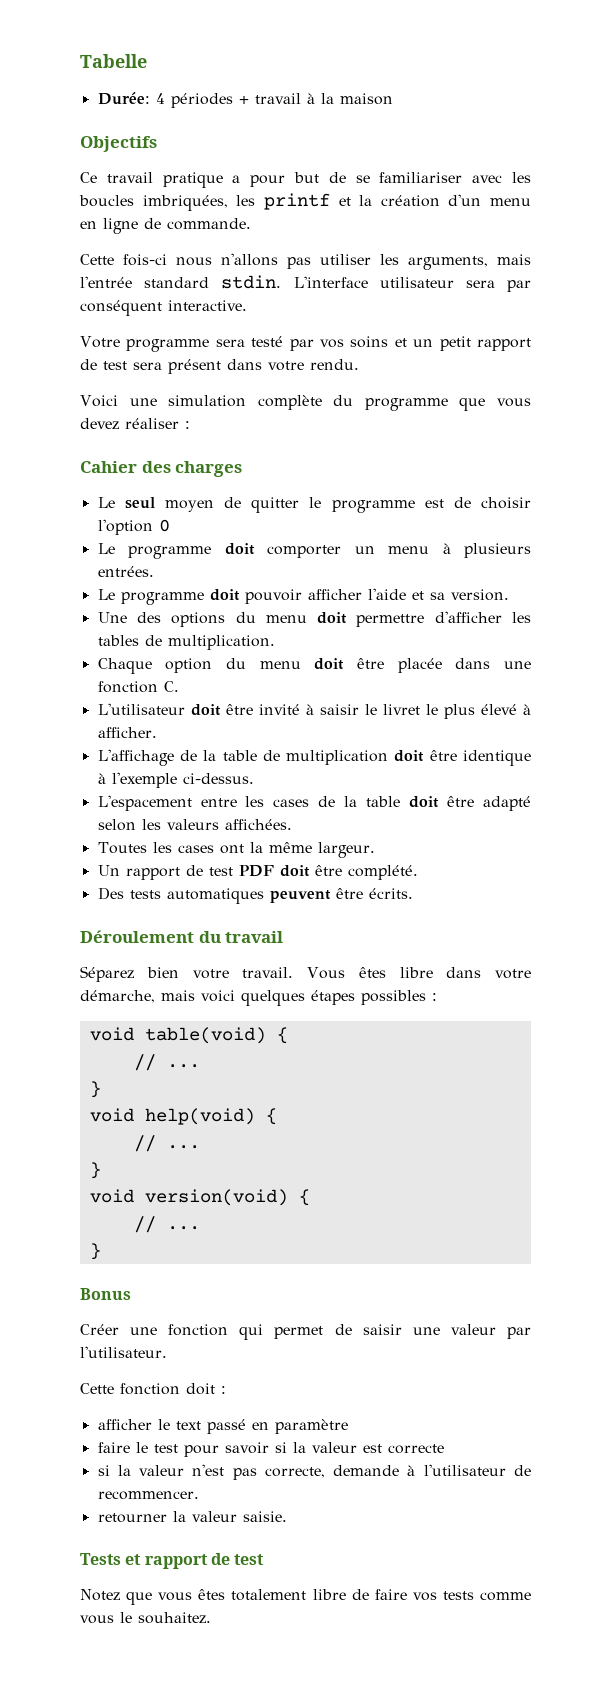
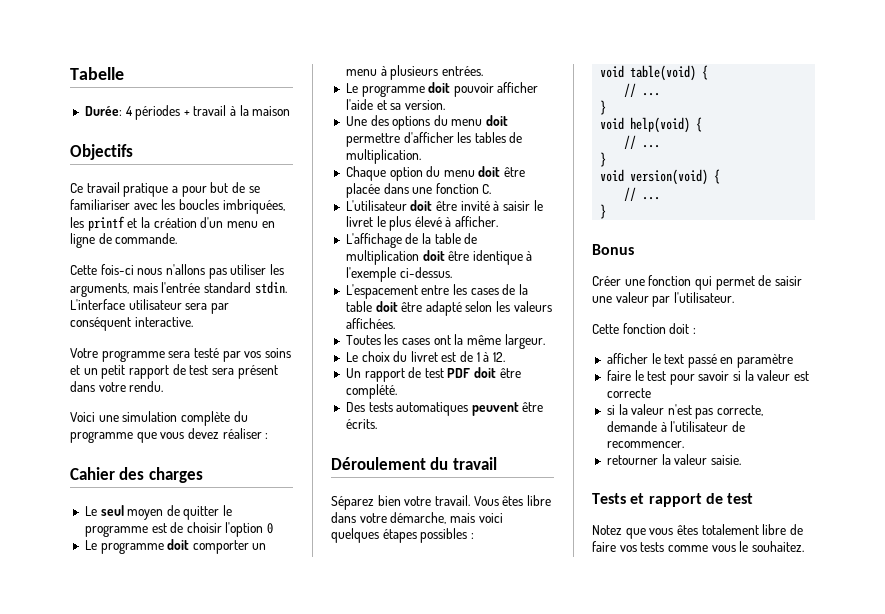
(375, 850) none -> [345,351,506,362] // Le choix du livret est de 1 à 12.

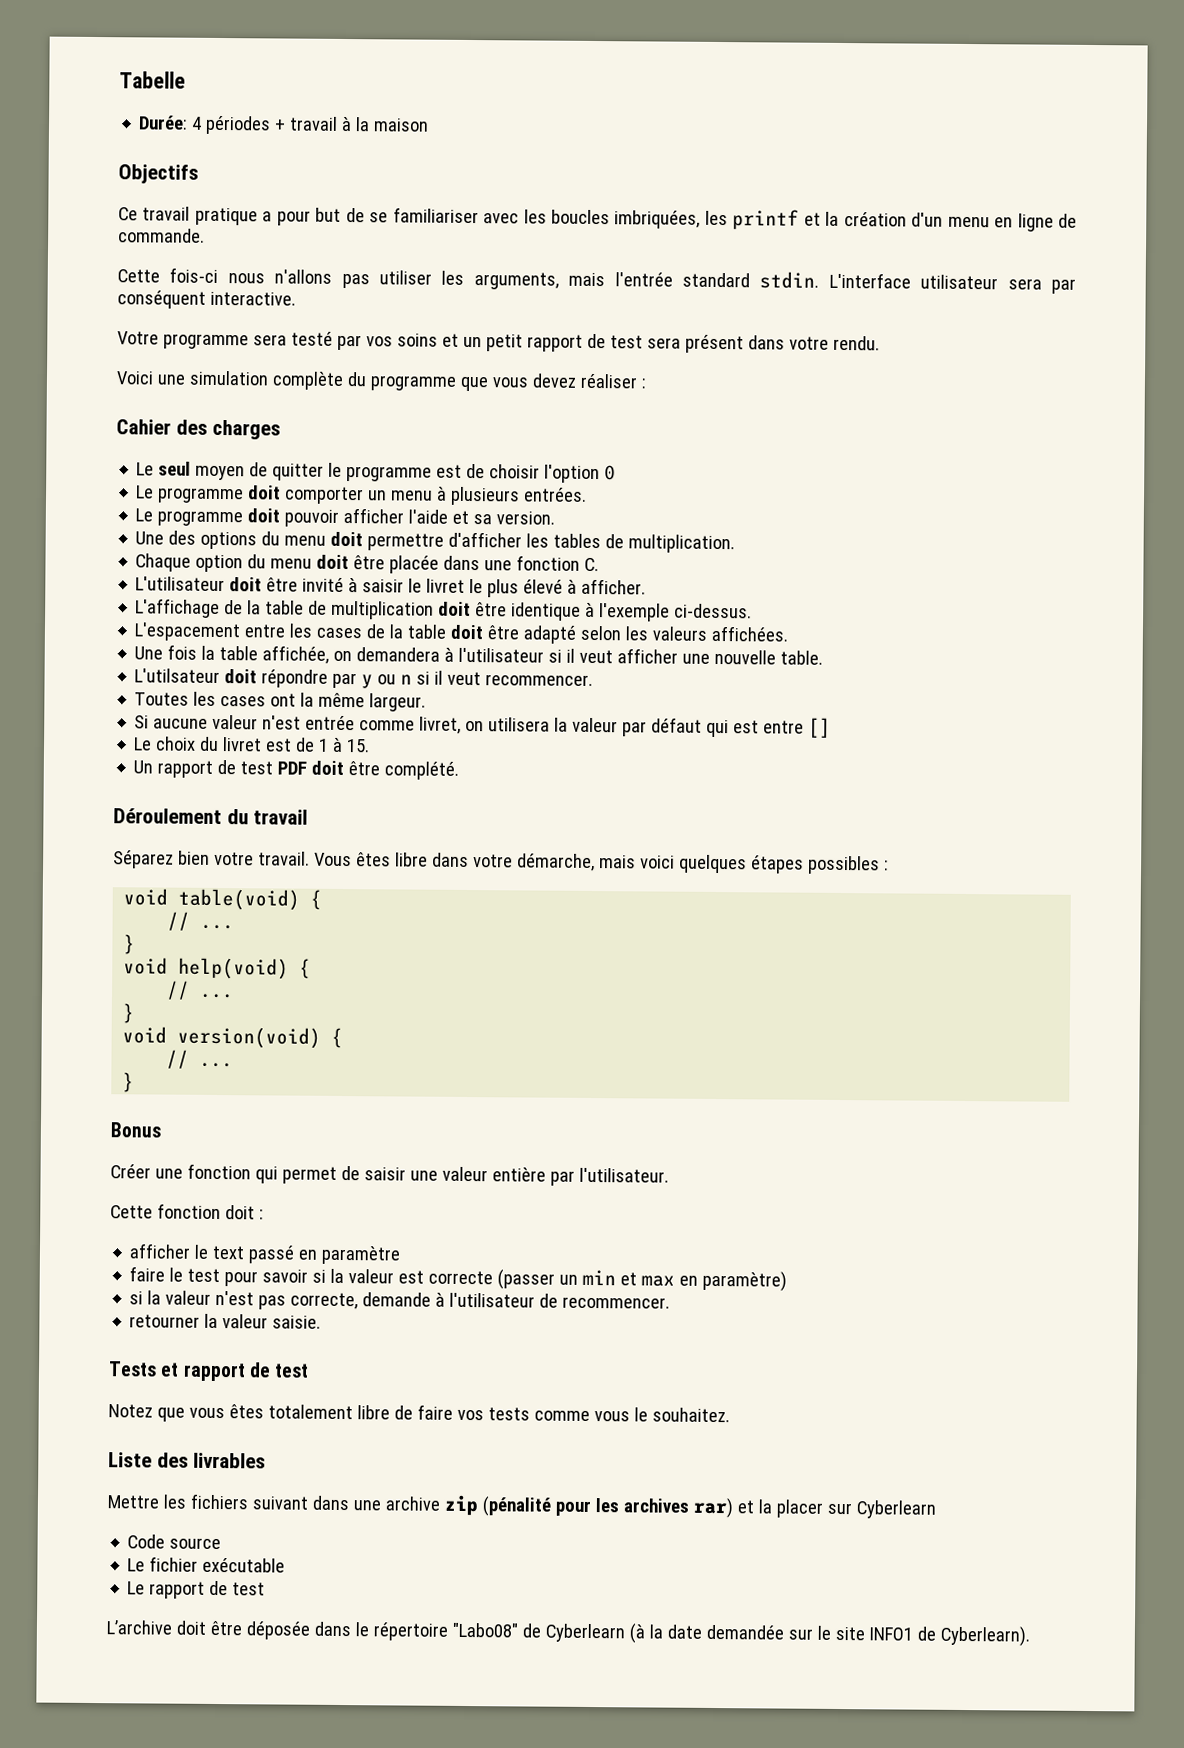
(395, 323) none -> [134,644,824,665] [134,668,594,689] // Une fois la table affichée, on demandera à l'utilisateur si il veut afficher une nouvelle table. // L'utilsateur doit répondre par y ou n si il veut recommencer.
(545, 341) none -> [134,714,832,738] // Si aucune valeur n'est entrée comme livret, on utilisera la valeur par défaut qui est entre []
[493,352,506,362] 12. -> [346,739,371,753] 15.
[345,402,544,416] [345,419,377,429] // Des tests automatiques peuvent être écrits. -> (460, 770) none
(649, 297) none -> [491,1167,546,1182] entière
(651, 393) none -> [497,1269,788,1292] (passer un min et max en paramètre)
(804, 546) none -> [108,1452,267,1469] [107,1493,936,1519] [127,1534,222,1550] [127,1556,286,1573] [127,1580,266,1599] [106,1620,1030,1647] // Liste des livrables // Mettre les fichiers suivant dans une archive zip (pénalité pour les archives rar) et la placer sur Cyberlearn // Code source // Le fichier exécutable // Le rapport de test // L’archive doit être déposée dans le répertoire "Labo08" de Cyberlearn (à la date demandée sur le site INFO1 de Cyberlearn).

